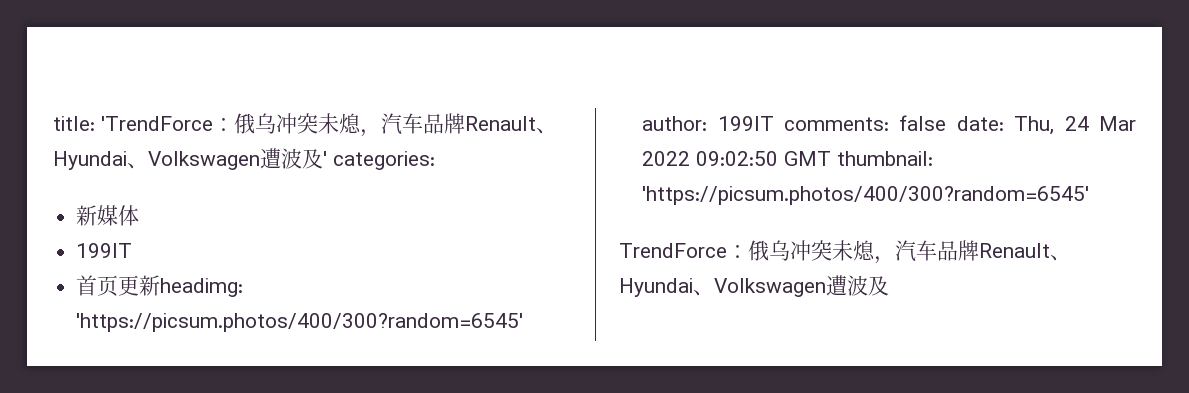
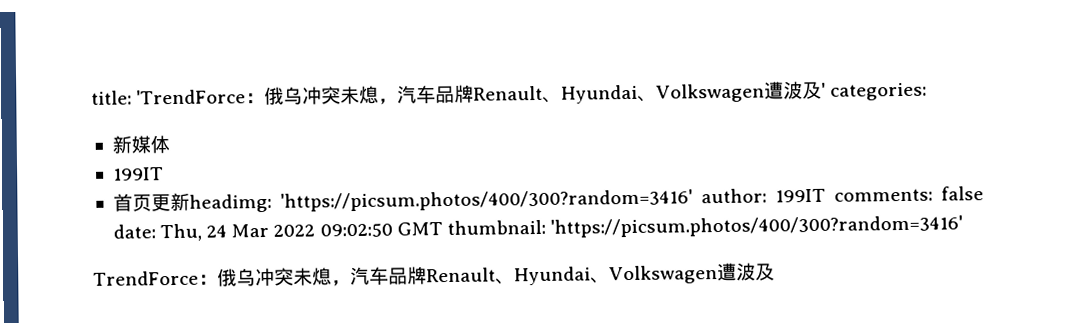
[76,313,524,332] 'https://picsum.photos/400/300?random=6545' -> [279,189,693,212] 'https://picsum.photos/400/300?random=3416'
[642,186,1090,205] 'https://picsum.photos/400/300?random=6545' -> [549,215,963,238] 'https://picsum.photos/400/300?random=3416'

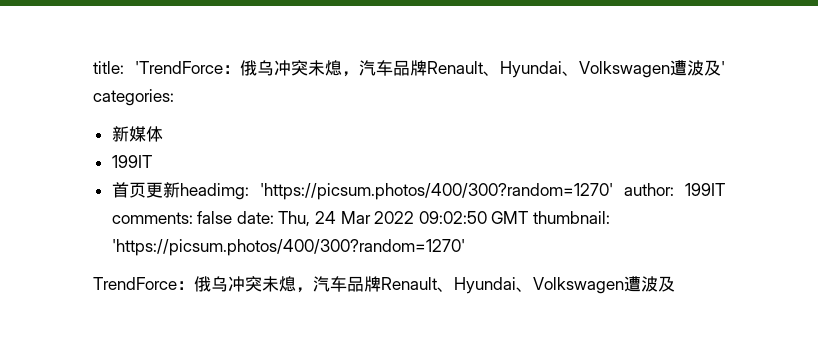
[279,189,693,212] 'https://picsum.photos/400/300?random=3416' -> [259,183,613,200] 'https://picsum.photos/400/300?random=1270'
[549,215,963,238] 'https://picsum.photos/400/300?random=3416' -> [111,239,465,256] 'https://picsum.photos/400/300?random=1270'

